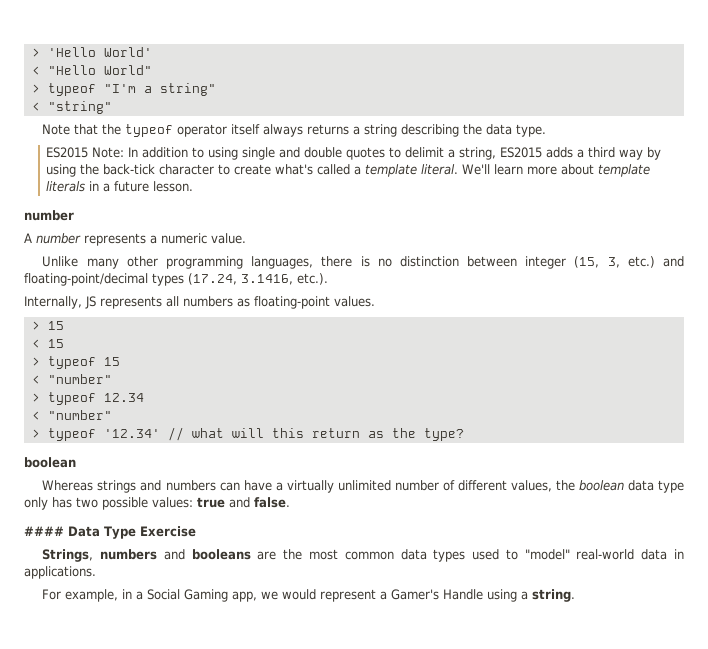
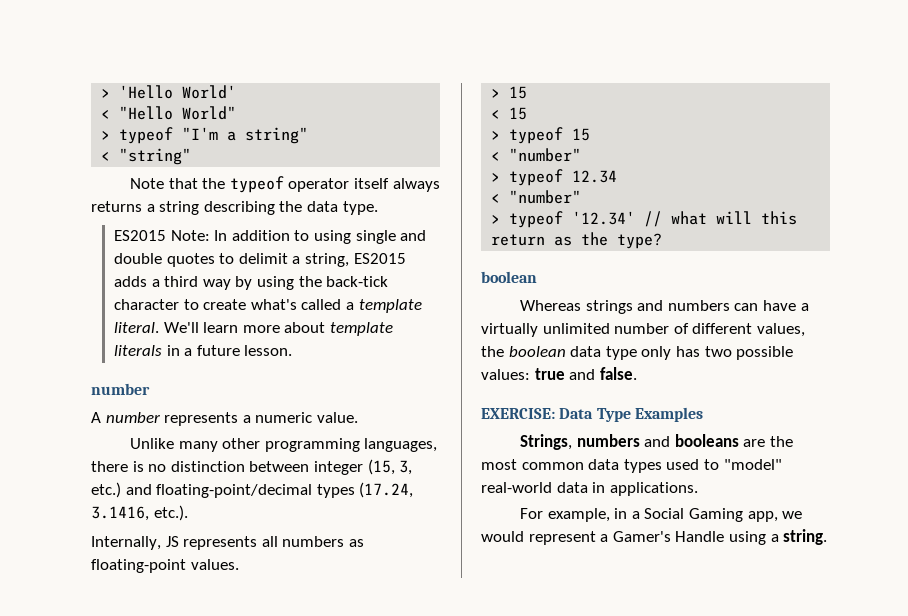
[24,526,64,536] #### -> [481,408,555,419] EXERCISE:
[139,526,196,537] Exercise -> [634,407,703,422] Examples

